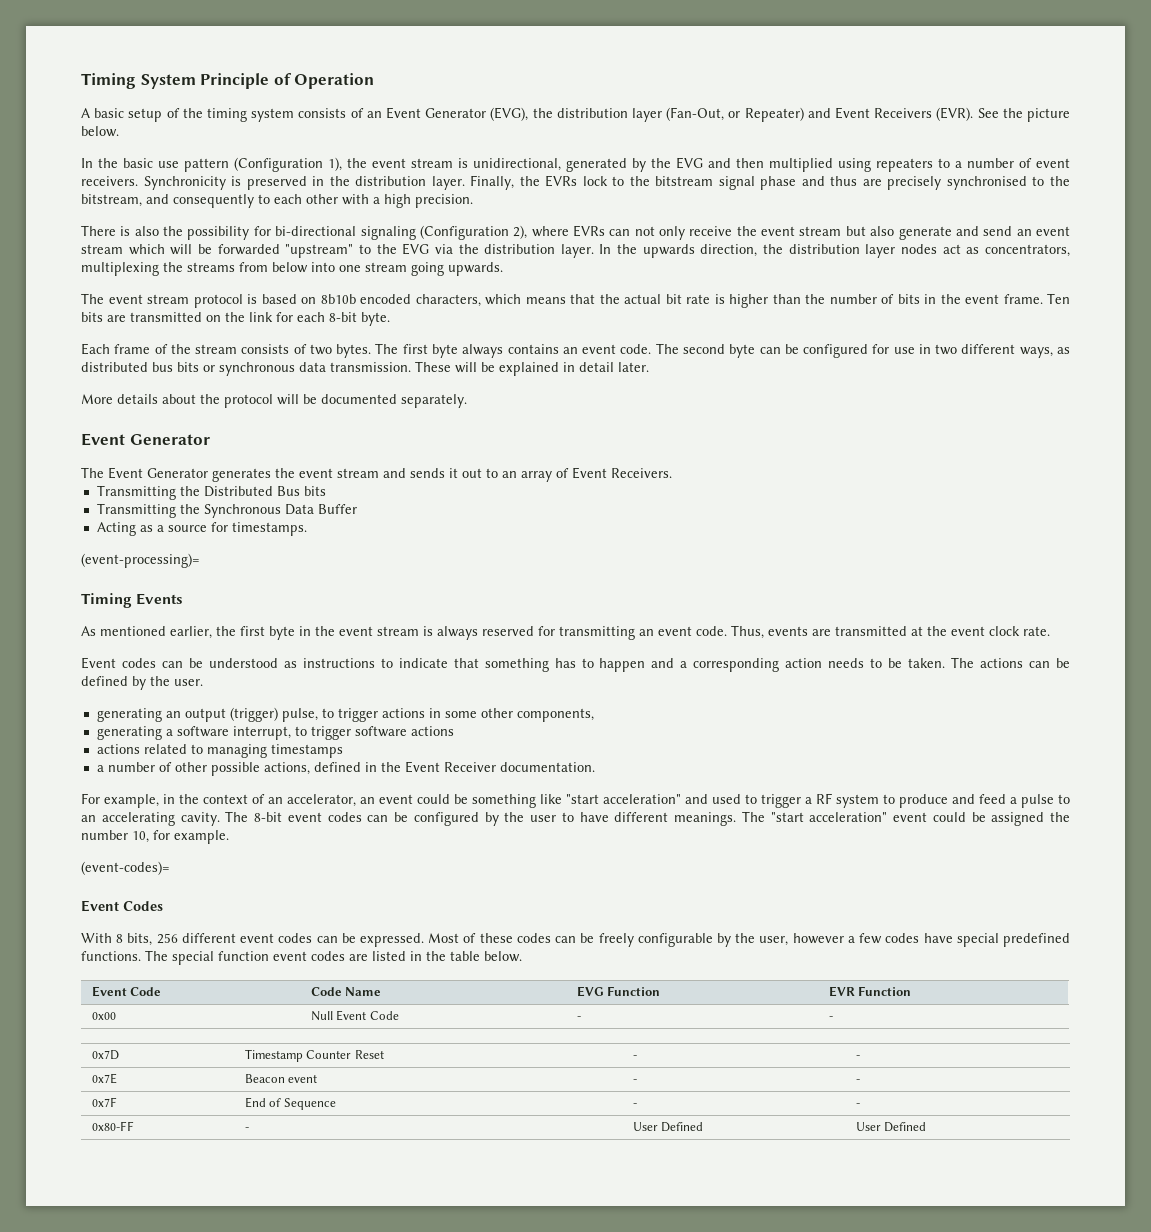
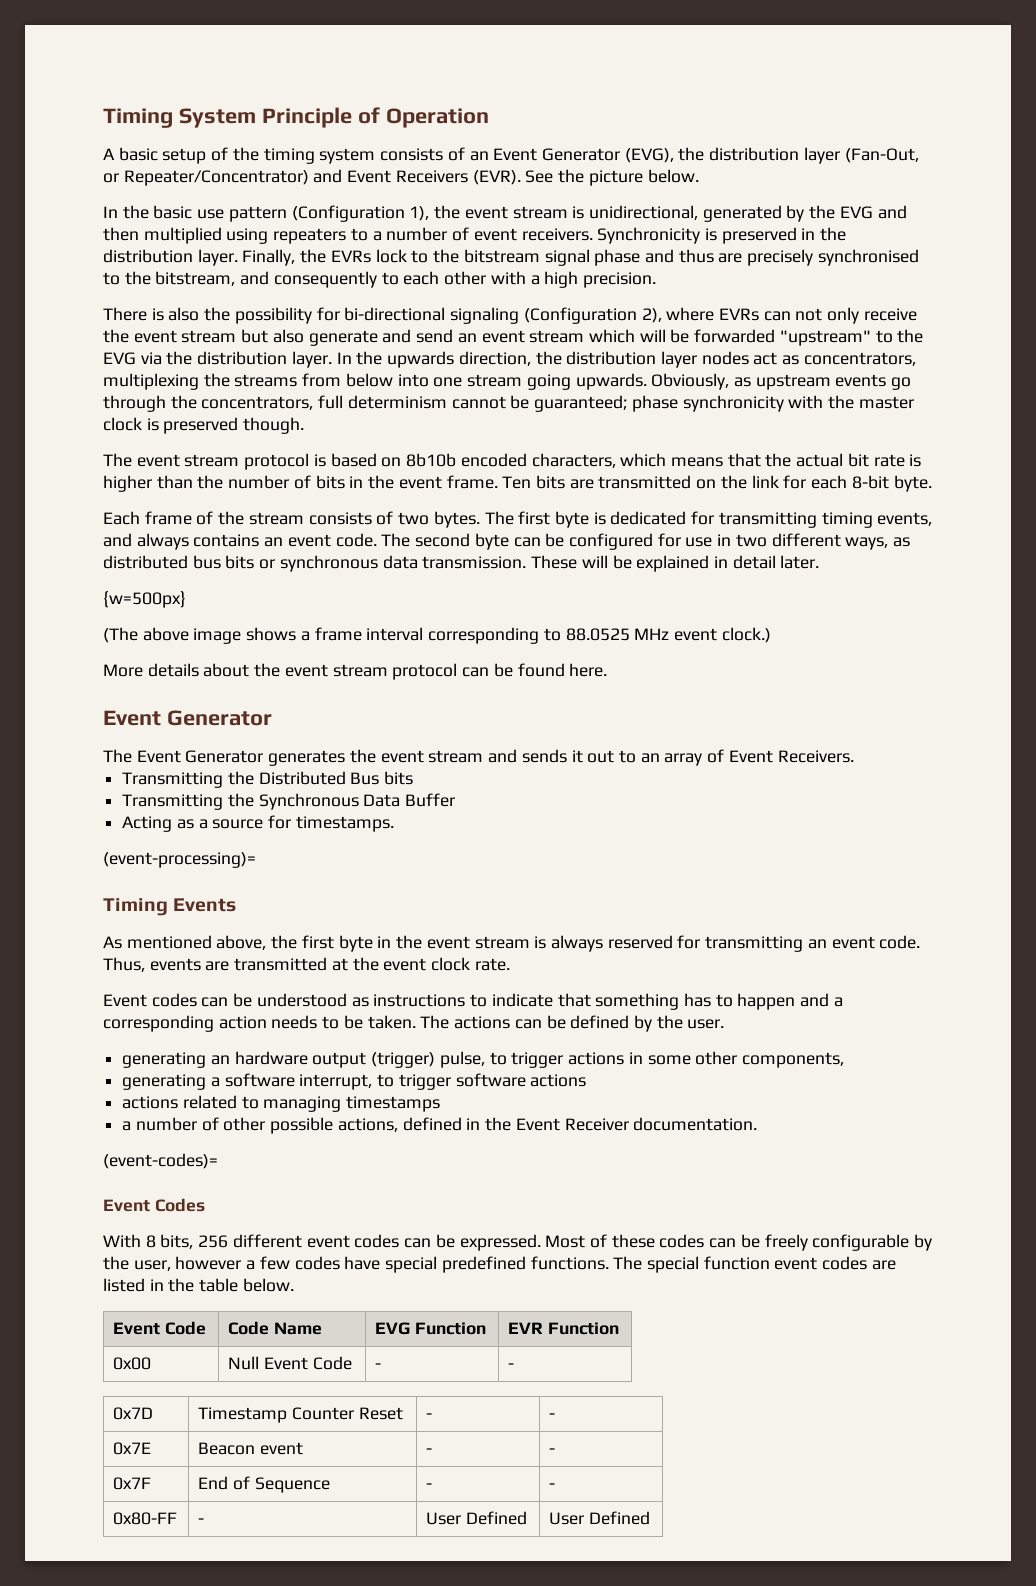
[744,107,804,122] Repeater) -> [123,170,309,186] Repeater/Concentrator)
(503, 269) none -> [651,373,912,390] [103,395,914,412] [103,417,305,434] Obviously, as upstream events go through the concentrators, full determinism cannot be guaranteed; phase synchronicity with the master clock is preserved though.
(459, 351) none -> [593,511,933,528] [103,533,132,547] is dedicated for transmitting timing events, and
[81,394,467,408] More details about the protocol will be documented separately. -> [103,591,186,608] [103,627,771,644] [103,663,608,680] {w=500px} // (The above image shows a frame interval corresponding to 88.0525 MHz event clock.) // More details about the event stream protocol can be found here.
[170,626,212,639] earlier, -> [216,935,267,950] above,
(181, 714) none -> [234,1051,308,1065] hardware
[81,793,1070,808] [81,811,1070,826] [81,830,229,844] // For example, in the context of an accelerator, an event could be something like "start acceleration" and used to trigger a RF system to produce and feed a pulse to an accelerating cavity. The 8-bit event codes can be configured by the user to have different meanings. The "start acceleration" event could be assigned the number 10, for example. -> (758, 1124) none

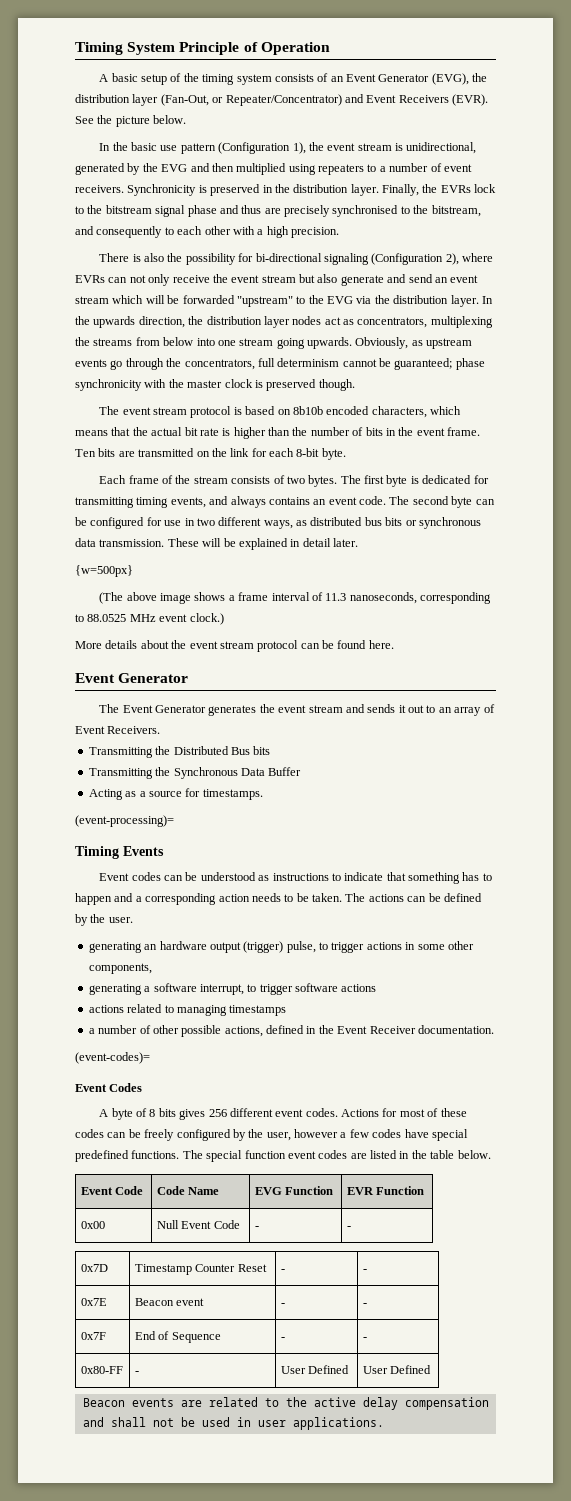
(424, 634) none -> [311,592,417,604] of 11.3 nanoseconds,
[103,935,921,952] [103,957,510,972] // As mentioned above, the first byte in the event stream is always reserved for transmitting an event code. Thus, events are transmitted at the event clock rate. -> (164, 851) none
[103,1234,586,1251] With 8 bits, 256 different event codes can be expressed. Most -> [99,1108,425,1120] A byte of 8 bits gives 256 different event codes. Actions for most
[812,1234,910,1251] configurable -> [176,1129,231,1141] configured
(650, 1518) none -> [82,1397,489,1410] [82,1417,384,1430] // Beacon events are related to the active delay compensation and shall not be used in user applications.

